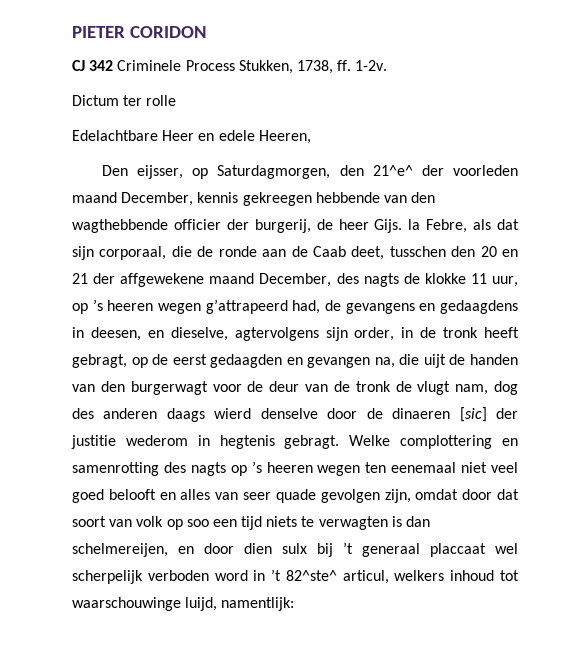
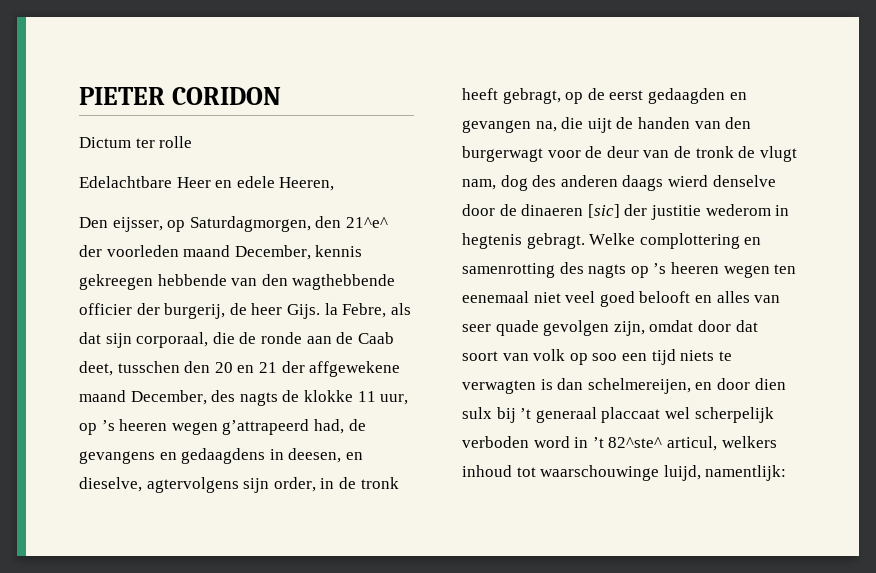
[72,60,388,74] // CJ 342 Criminele Process Stukken, 1738, ff. 1-2v. -> (281, 96) none

